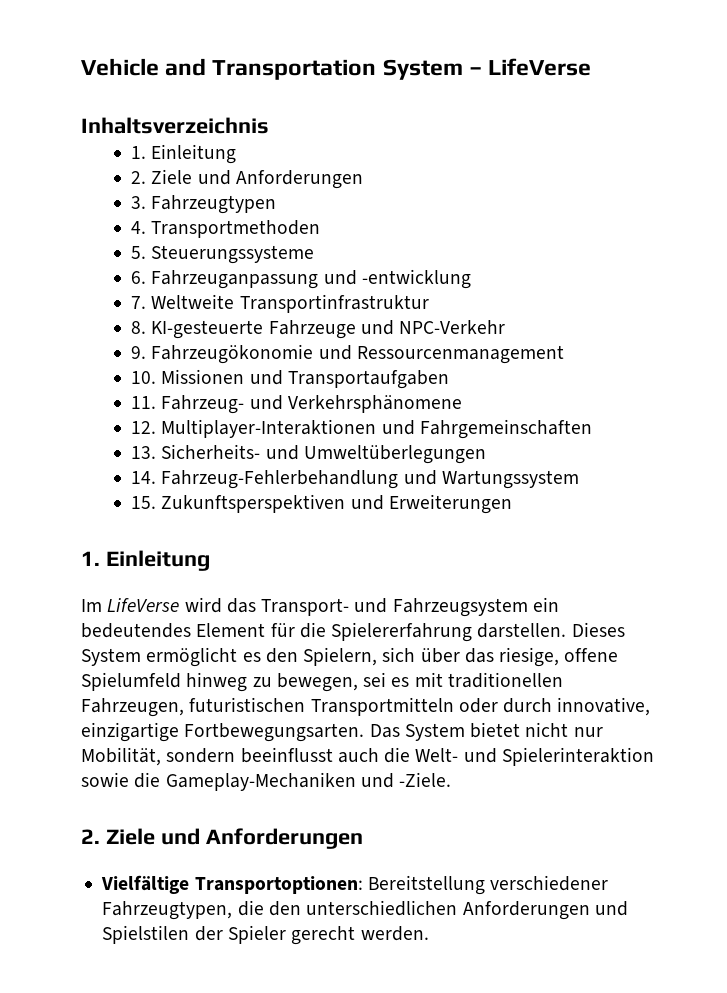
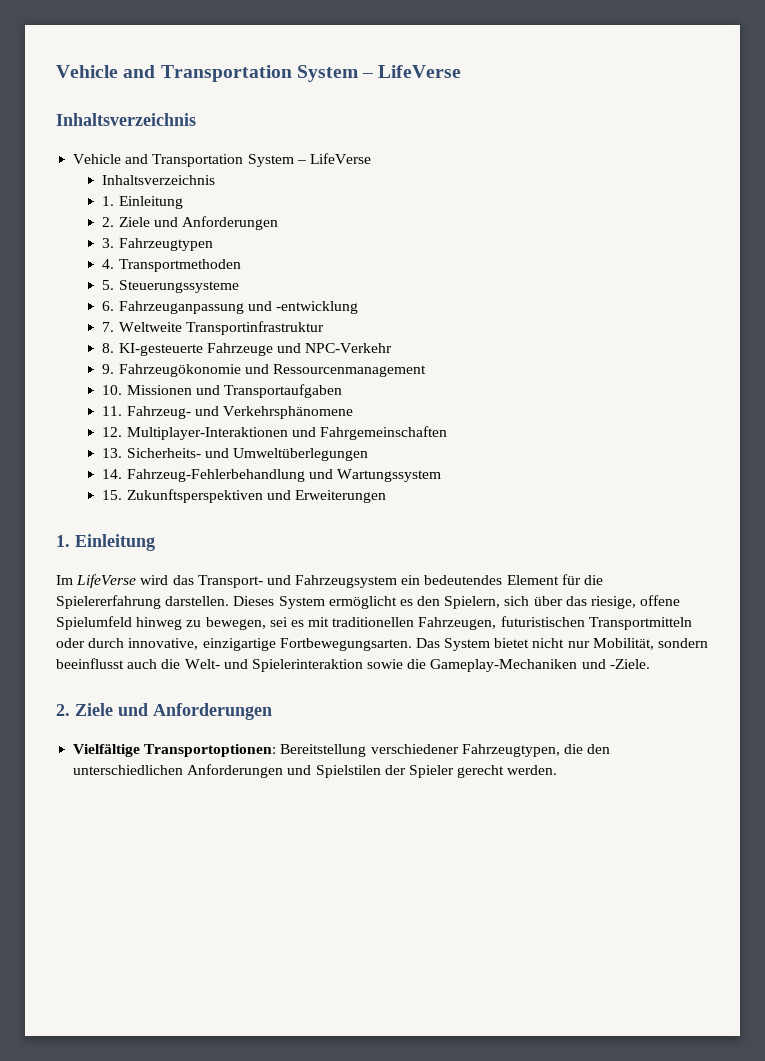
[81,58,592,80] [81,117,269,134] Vehicle and Transportation System – LifeVerse // Inhaltsverzeichnis -> [56,65,462,82] [56,113,196,126] [73,153,371,167] [102,175,216,185] Vehicle and Transportation System – LifeVerse // Inhaltsverzeichnis // Vehicle and Transportation System – LifeVerse // Inhaltsverzeichnis

